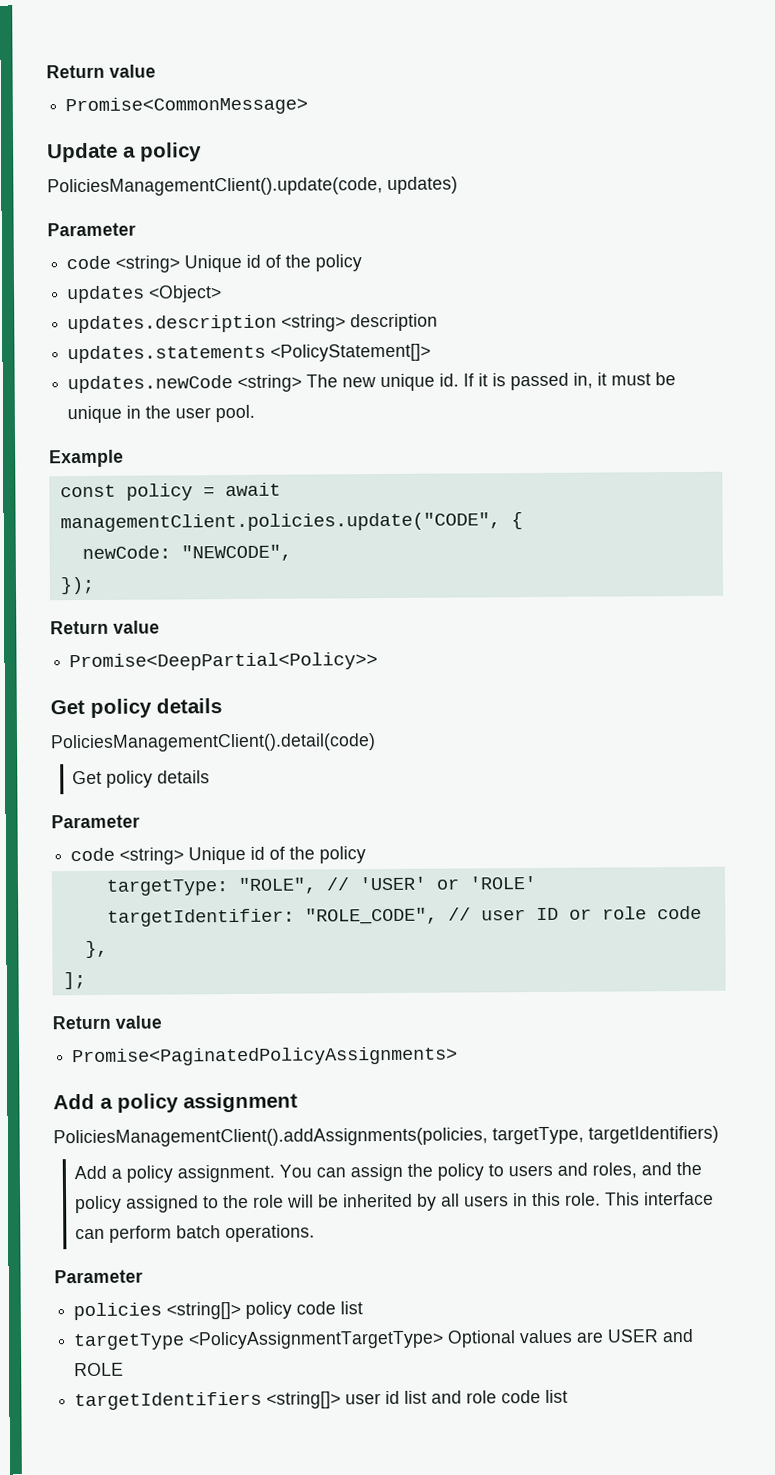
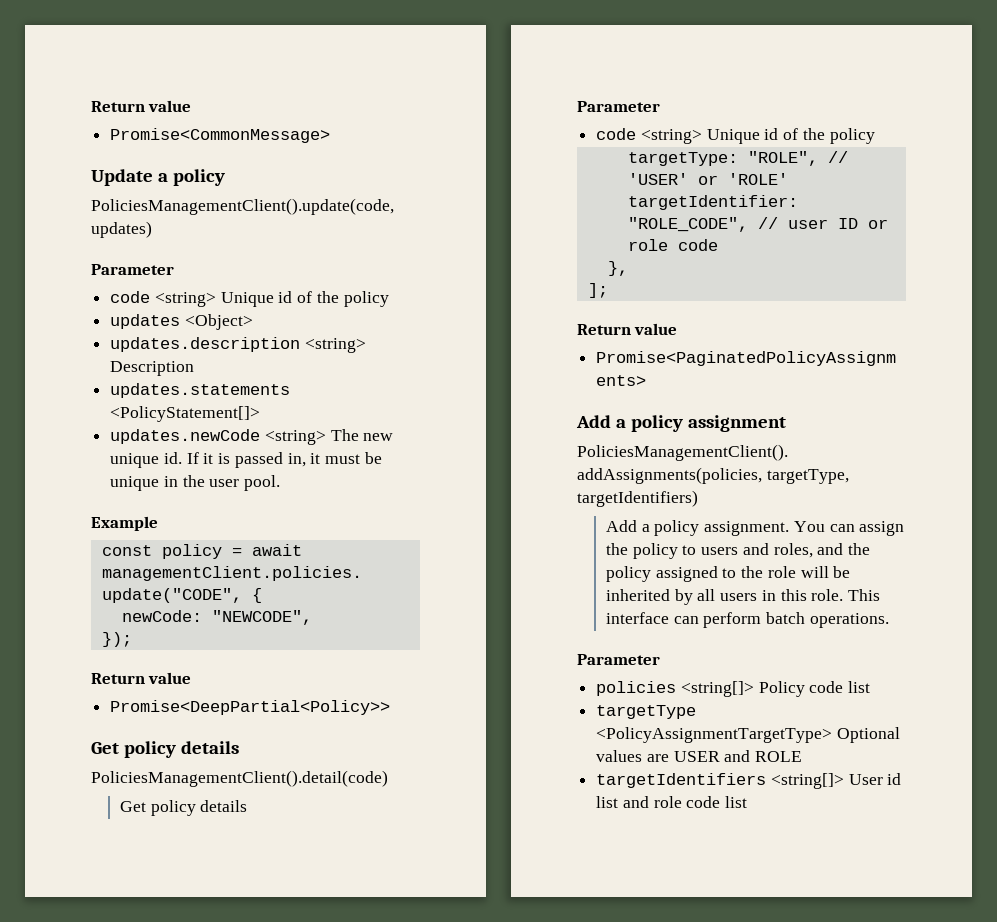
[350,313,439,332] description -> [110,361,195,376] Description
[245,1301,293,1319] policy -> [758,681,805,697] Policy
[345,1393,382,1405] user -> [848,774,883,785] User

